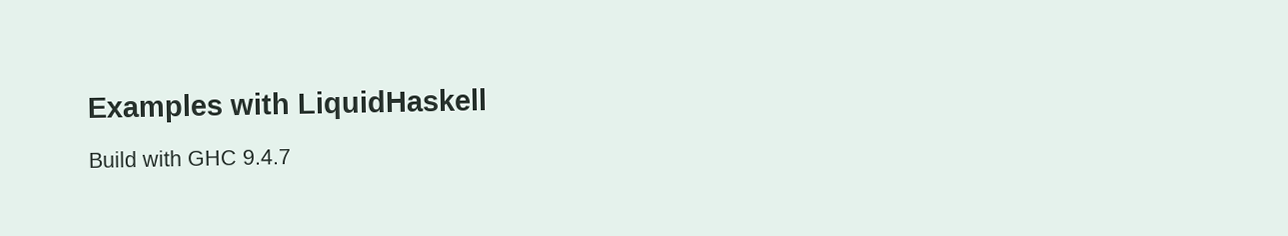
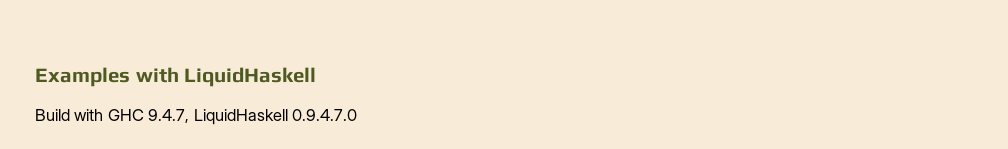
[242,148,291,165] 9.4.7 -> [148,109,358,125] 9.4.7, LiquidHaskell 0.9.4.7.0

